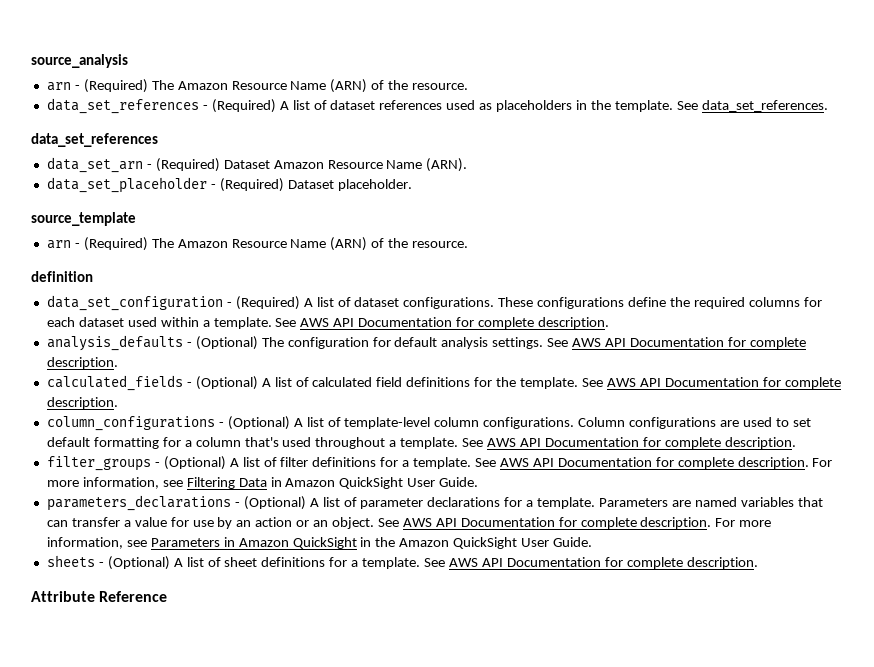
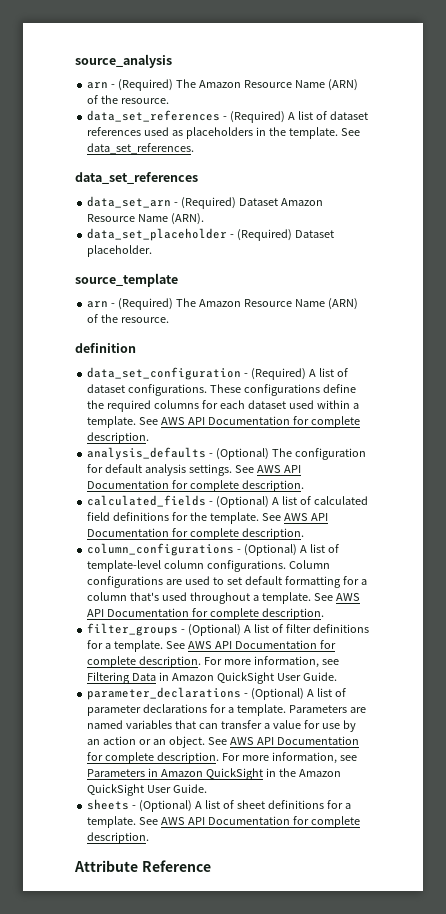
[46,495,231,511] parameters_declarations -> [87,687,242,700] parameter_declarations

